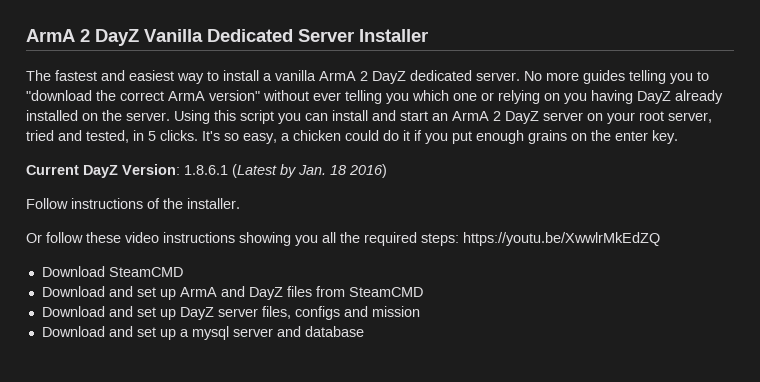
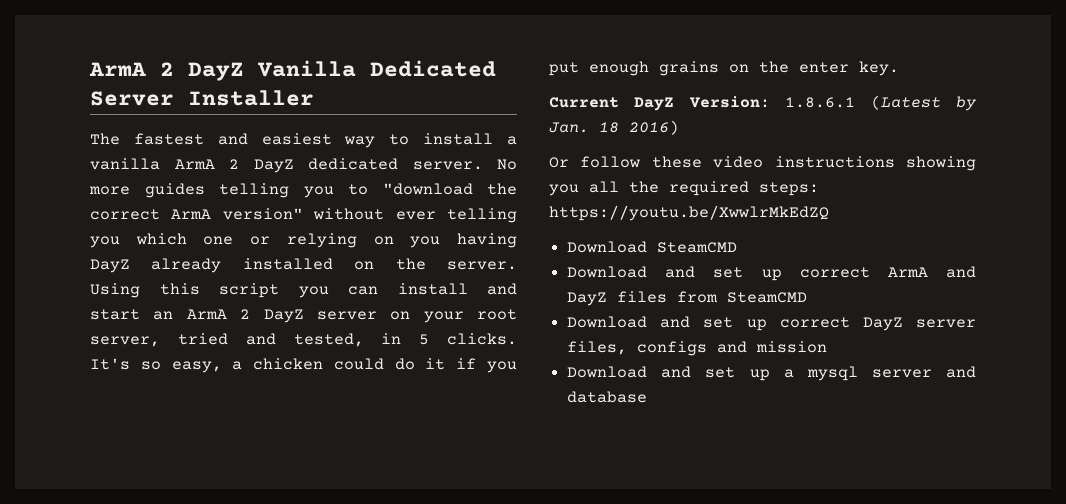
[26,198,240,209] // Follow instructions of the installer. -> (679, 127) none
(176, 294) none -> [799,267,870,278] correct
(176, 314) none -> [779,317,850,328] correct

